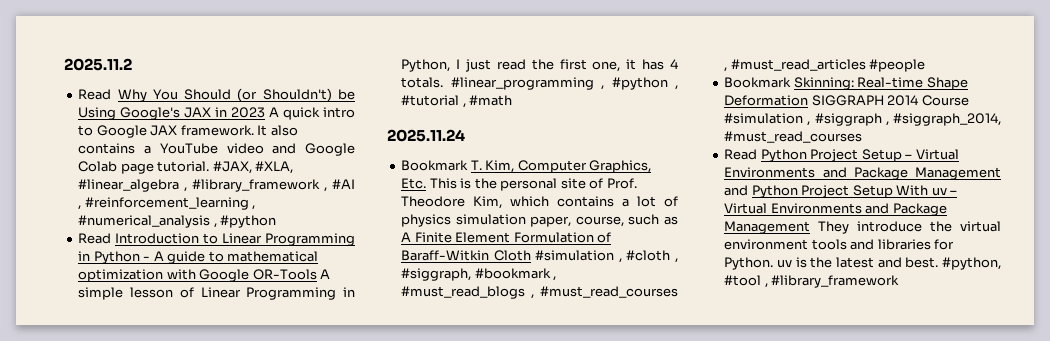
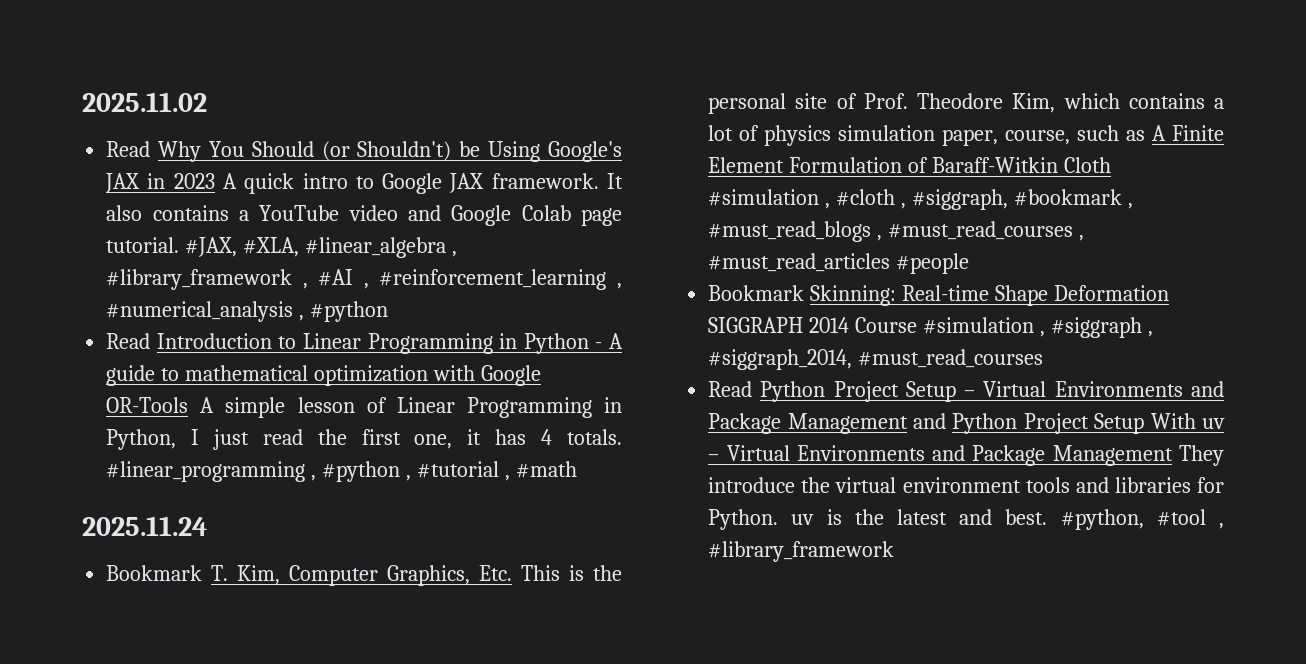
[64,58,132,71] 2025.11.2 -> [82,92,207,112] 2025.11.02

